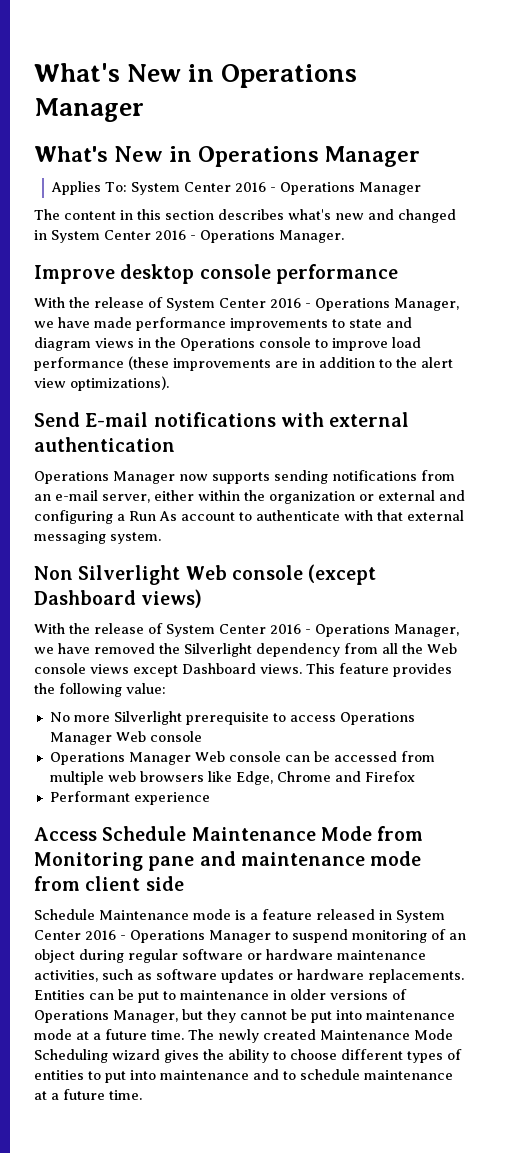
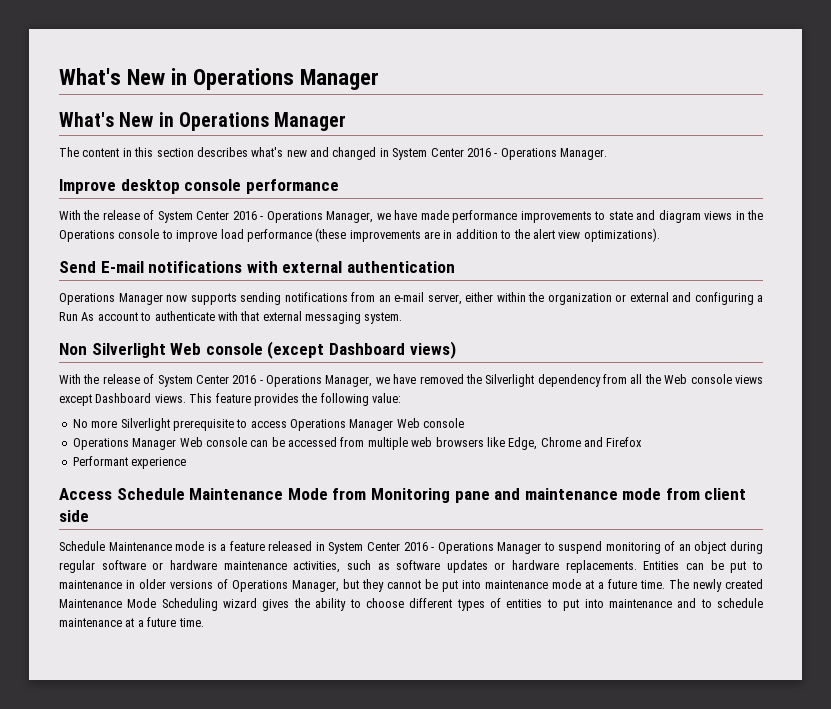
[50,181,421,195] // Applies To: System Center 2016 - Operations Manager -> (347, 121) none

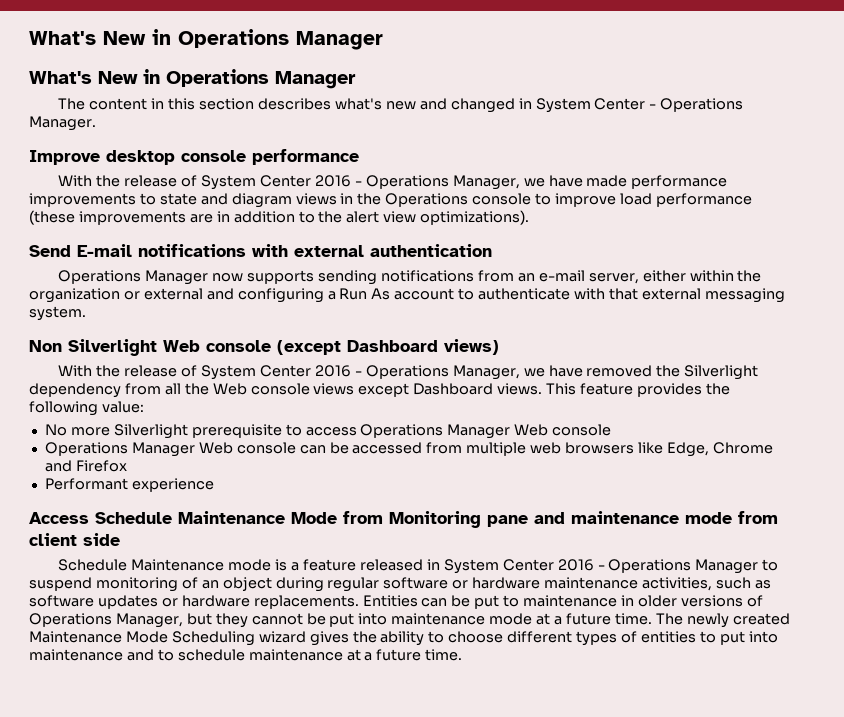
[466,148,491,157] 2016 -> (646, 104) none

